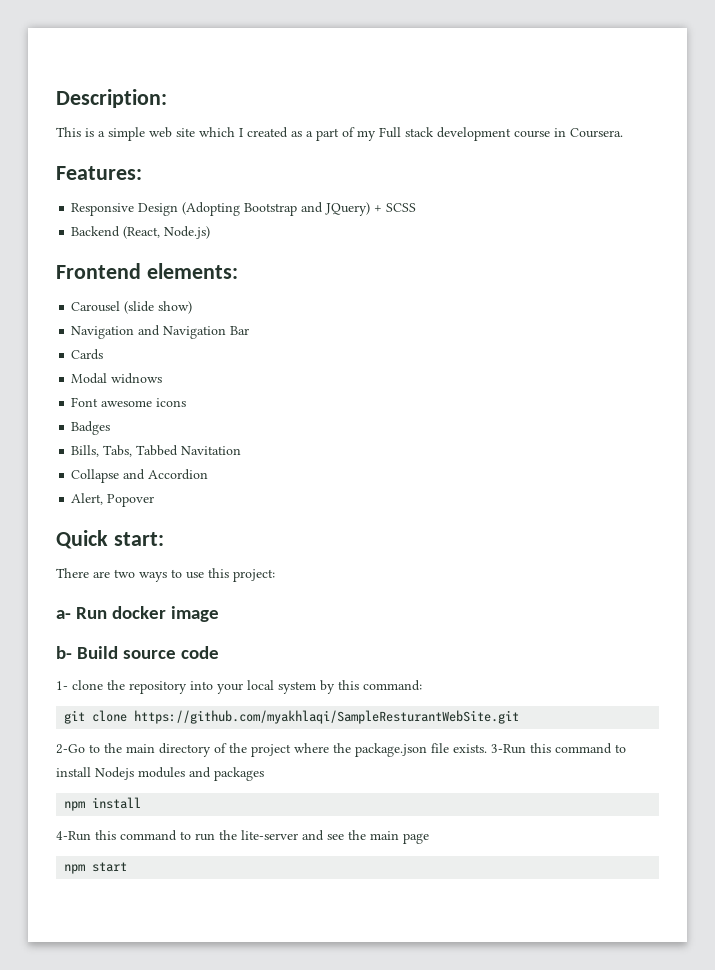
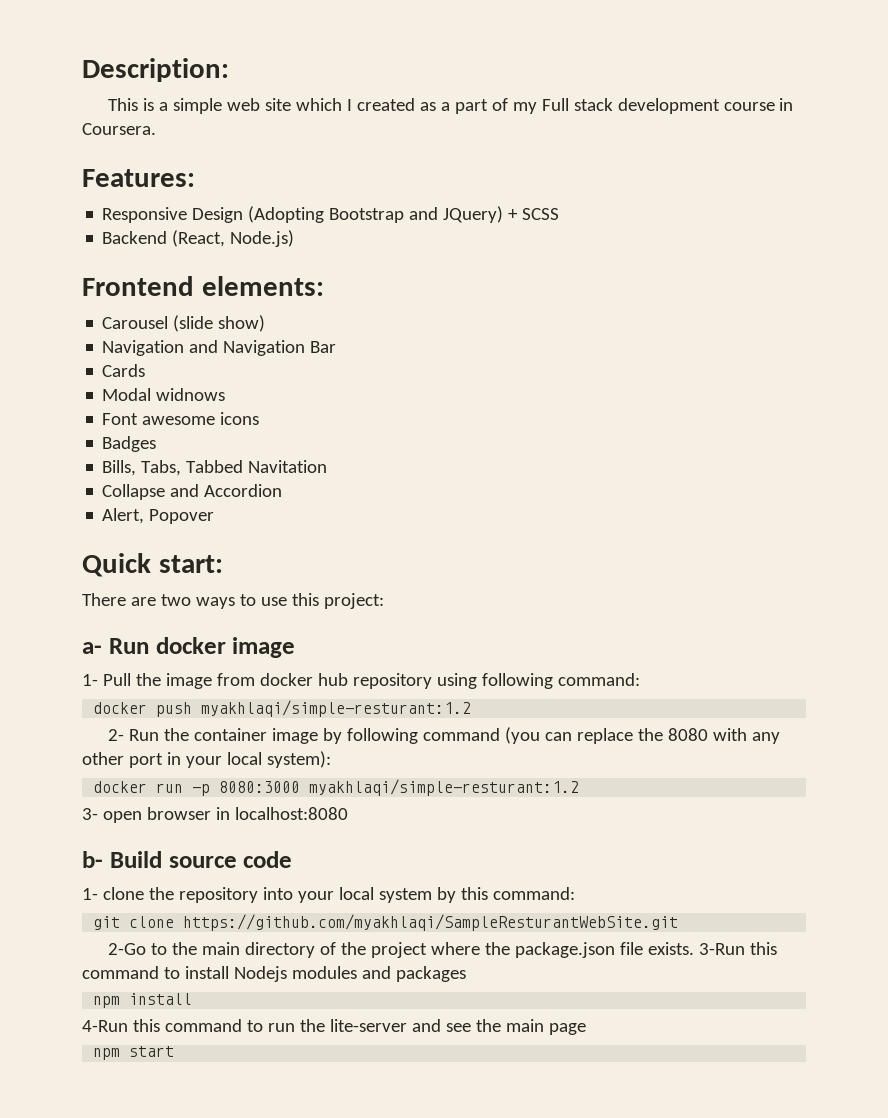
(220, 614) none -> [82,673,640,689] [93,700,472,717] [107,727,780,744] [82,751,331,768] [93,779,580,796] [82,807,348,823] // 1- Pull the image from docker hub repository using following command: // docker push myakhlaqi/simple-resturant:1.2 // 2- Run the container image by following command (you can replace the 8080 with any other port in your local system): // docker run -p 8080:3000 myakhlaqi/simple-resturant:1.2 // 3- open browser in localhost:8080

